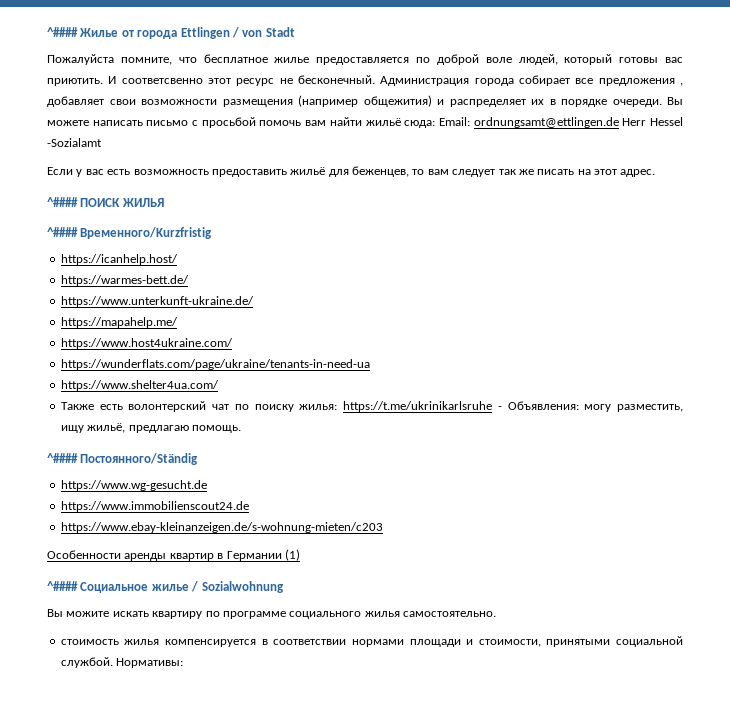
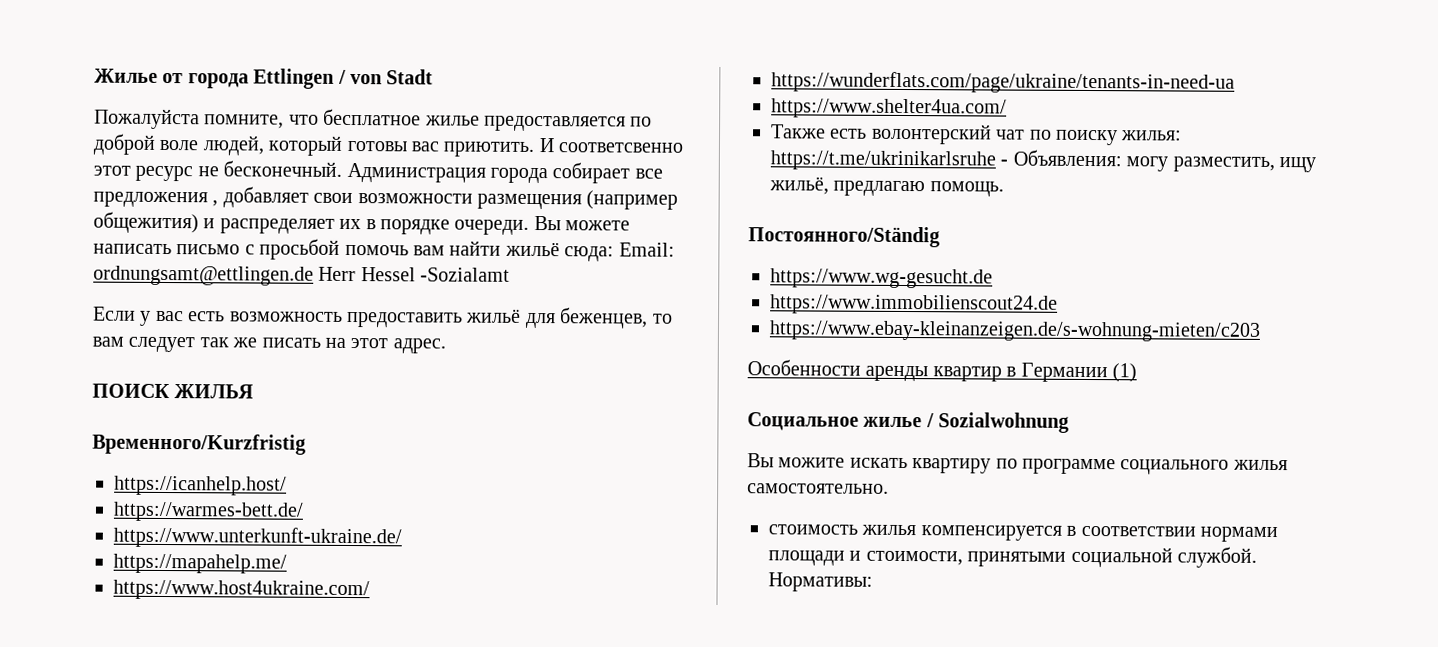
[47,27,78,37] ^#### -> (94, 75) none
[47,197,78,207] ^#### -> (446, 346) none
[47,227,78,237] ^#### -> (255, 391) none
[47,453,78,463] ^#### -> (1004, 189) none
[47,581,78,591] ^#### -> (1137, 373) none

